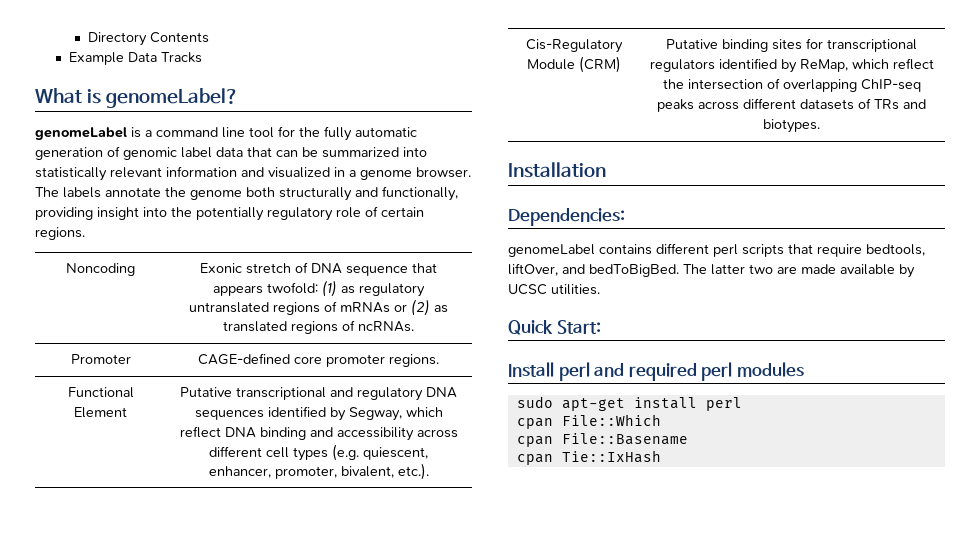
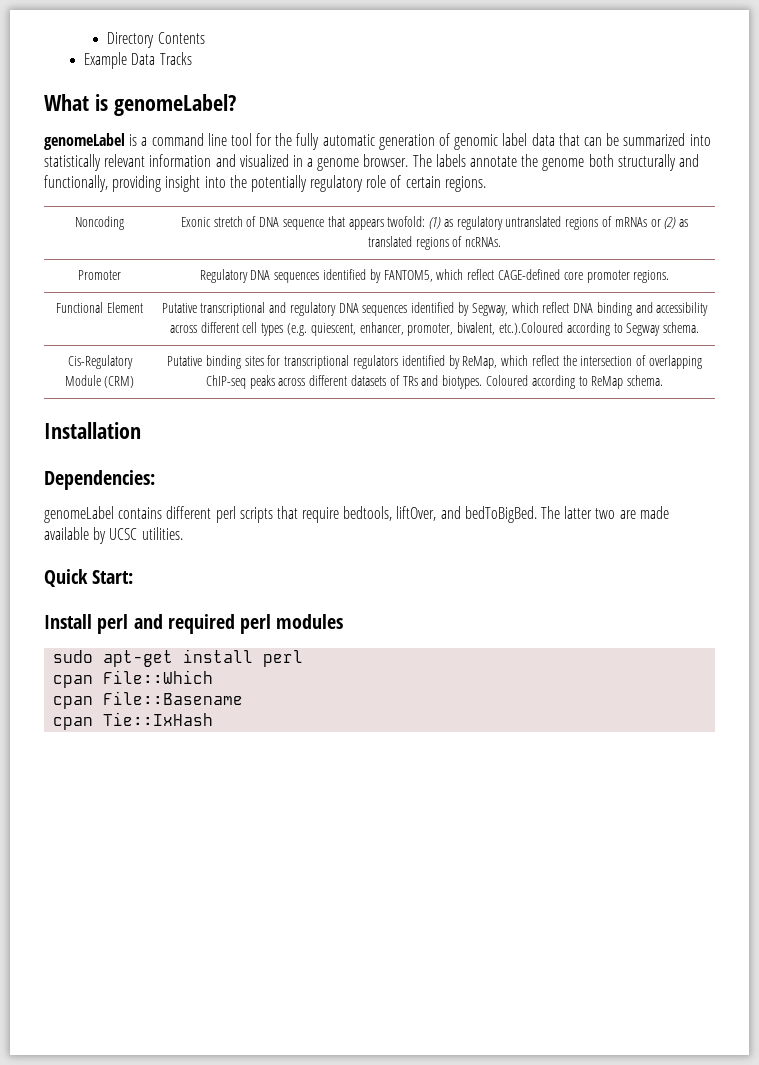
(131, 359) none -> [199,269,495,283] Regulatory DNA sequences identified by FANTOM5, which reflect
[397,463,429,480] etc.). -> [498,322,700,336] etc.).Coloured according to Segway schema.
(820, 126) none -> [485,375,664,389] Coloured according to ReMap schema.

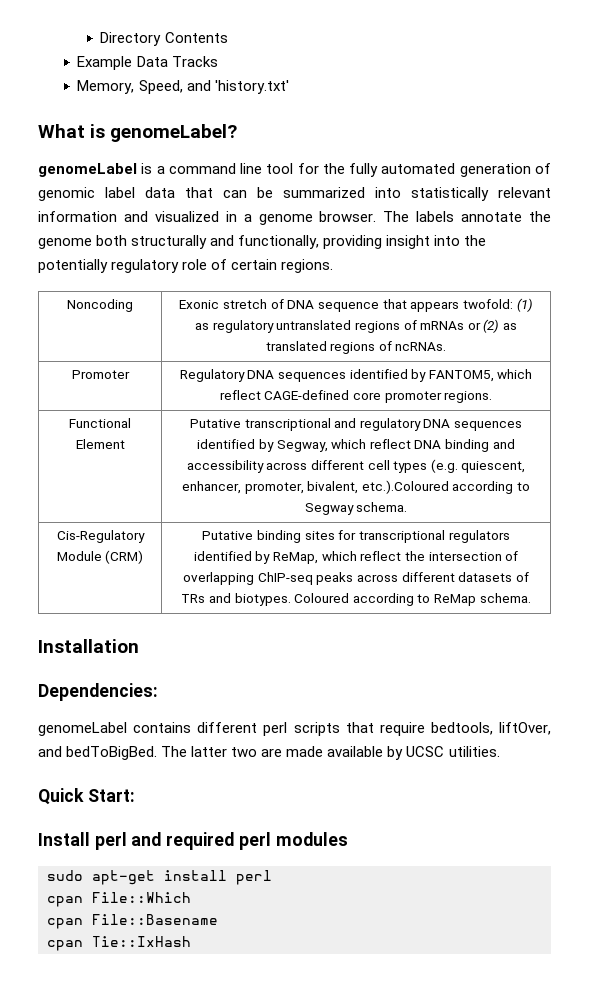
(192, 58) none -> [77,80,289,94] // Memory, Speed, and 'history.txt'
[322,134,375,146] automatic -> [381,163,456,174] automated

